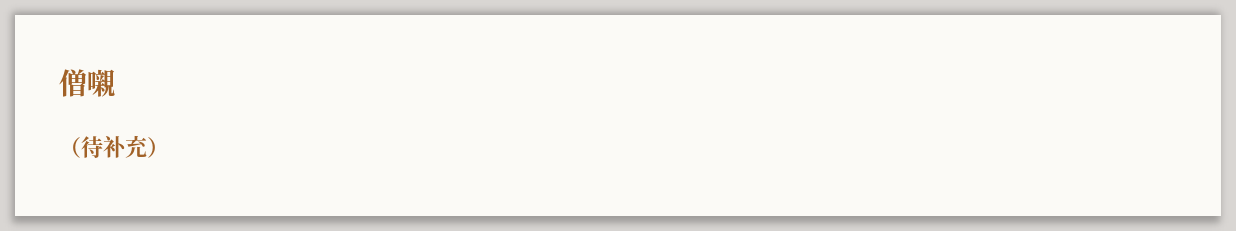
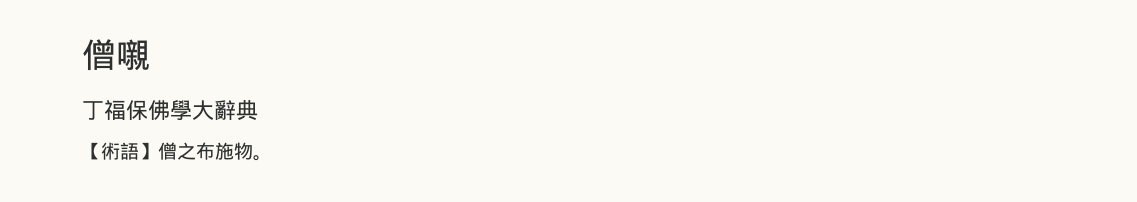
[59,135,169,158] （待补充） -> [82,100,258,121] [82,142,272,161] 丁福保佛學大辭典 // 【術語】僧之布施物。

